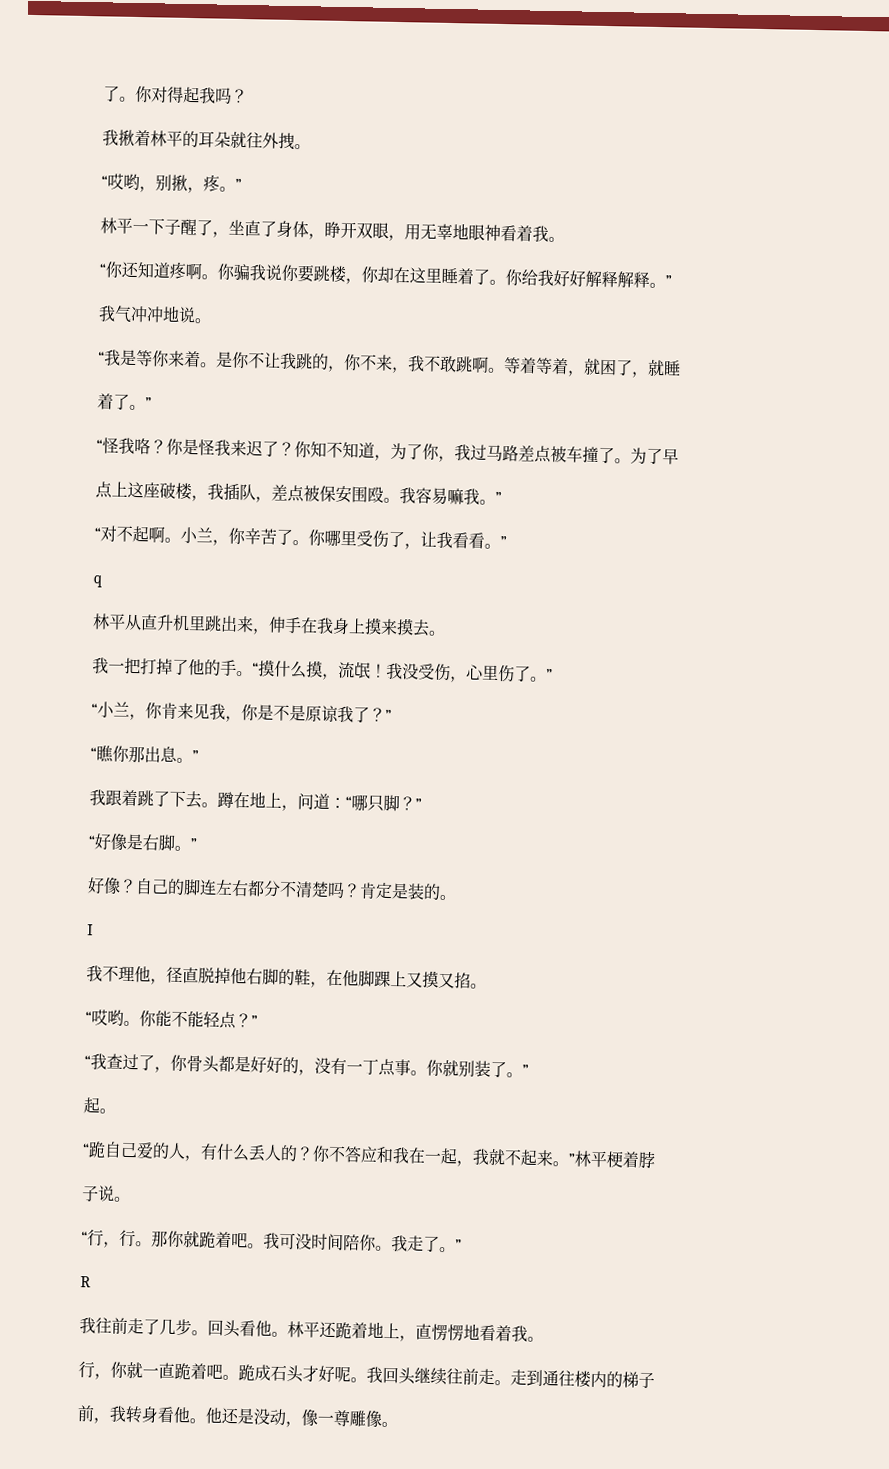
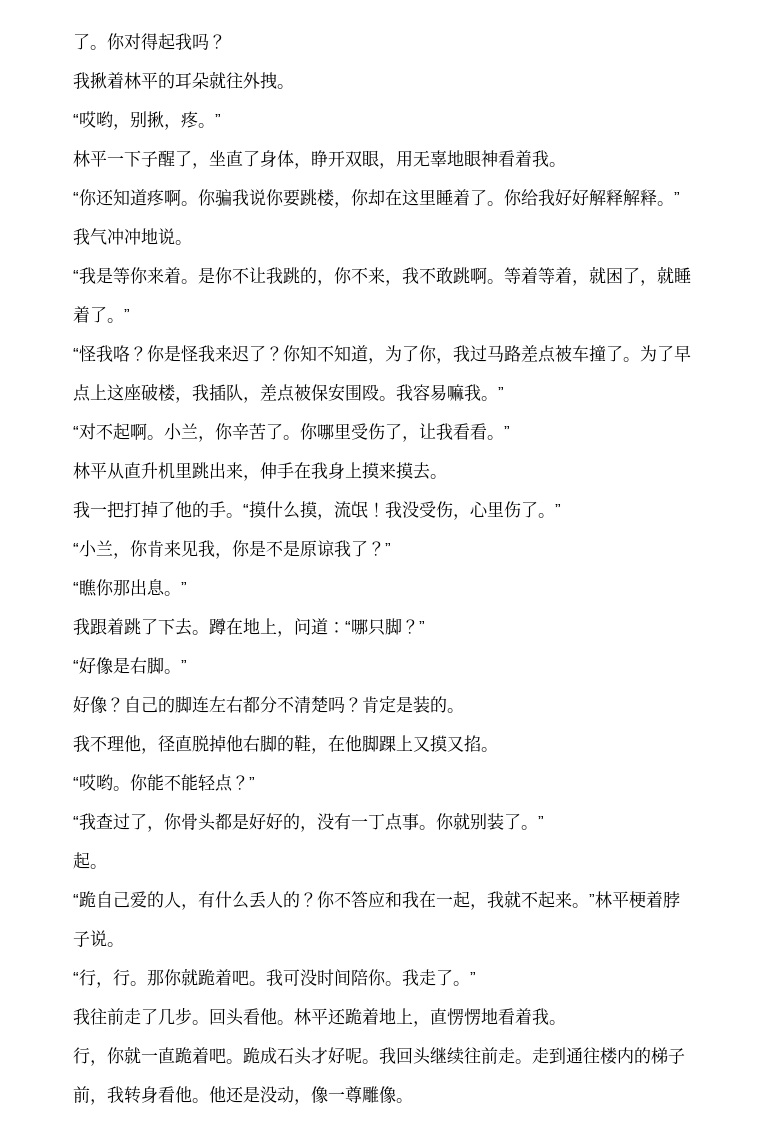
[93,575,102,588] // q -> (510, 432) none
[87,924,94,936] // I -> (464, 710) none
[80,1276,91,1288] // R -> (476, 978) none

